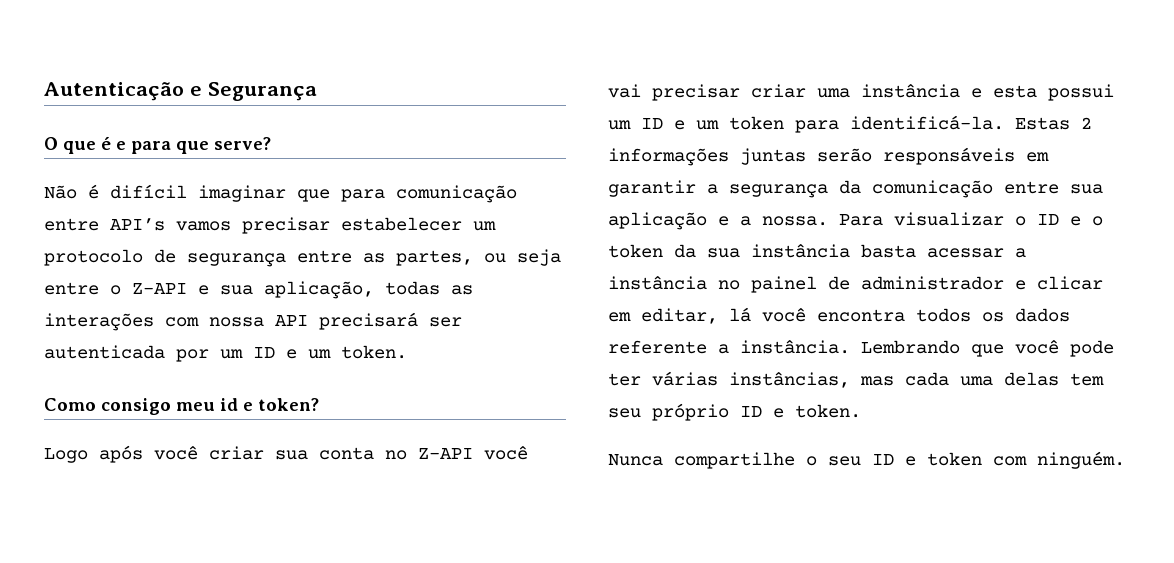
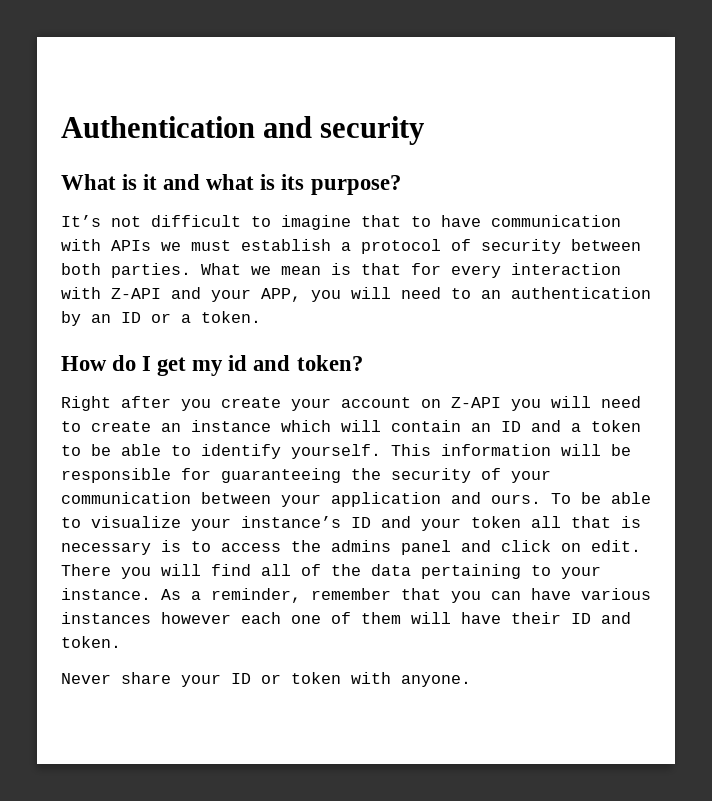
[44,82,317,101] [44,136,271,154] [44,184,517,203] [44,217,496,234] [44,249,561,267] [44,281,473,299] [44,312,462,331] [44,345,407,362] [44,398,319,415] [44,445,528,463] [608,84,1114,101] [608,115,1092,133] [608,147,1049,166] [608,180,1103,198] [608,212,1103,230] [608,244,1026,258] [608,276,1103,293] [608,307,1070,324] [608,340,1114,357] [608,371,1104,388] [608,403,861,421] [608,451,1125,469] Autenticação e Segurança // O que é e para que serve? // Não é difícil imaginar que para comunicação entre API’s vamos precisar estabelecer um protocolo de segurança entre as partes, ou seja entre o Z-API e sua aplicação, todas as interações com nossa API precisará ser autenticada por um ID e um token. // Como consigo meu id e token? // Logo após você criar sua conta no Z-API você vai precisar criar uma instância e esta possui um ID e um token para identificá-la. Estas 2 informações juntas serão responsáveis em garantir a segurança da comunicação entre sua aplicação e a nossa. Para visualizar o ID e o token da sua instância basta acessar a instância no painel de administrador e clicar em editar, lá você encontra todos os dados referente a instância. Lembrando que você pode ter várias instâncias, mas cada uma delas tem seu próprio ID e token. // Nunca compartilhe o seu ID e token com ninguém. -> [61,116,425,145] [61,174,401,195] [61,215,621,230] [61,239,641,254] [61,263,621,278] [61,287,651,302] [61,311,261,326] [61,355,363,376] [61,396,641,411] [61,420,641,432] [61,444,631,459] [61,468,551,483] [61,492,651,507] [61,516,641,531] [61,540,641,555] [61,564,601,579] [61,588,651,603] [61,612,631,624] [61,636,121,648] [61,672,471,687] Authentication and security // What is it and what is its purpose? // It’s not difficult to imagine that to have communication with APIs we must establish a protocol of security between both parties. What we mean is that for every interaction with Z-API and your APP, you will need to an authentication by an ID or a token. // How do I get my id and token? // Right after you create your account on Z-API you will need to create an instance which will contain an ID and a token to be able to identify yourself. This information will be responsible for guaranteeing the security of your communication between your application and ours. To be able to visualize your instance’s ID and your token all that is necessary is to access the admins panel and click on edit. There you will find all of the data pertaining to your instance. As a reminder, remember that you can have various instances however each one of them will have their ID and token. // Never share your ID or token with anyone.

